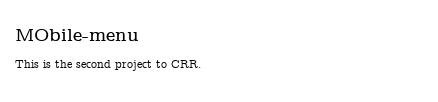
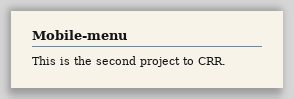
[15,29,139,41] MObile-menu -> [32,30,127,40] Mobile-menu

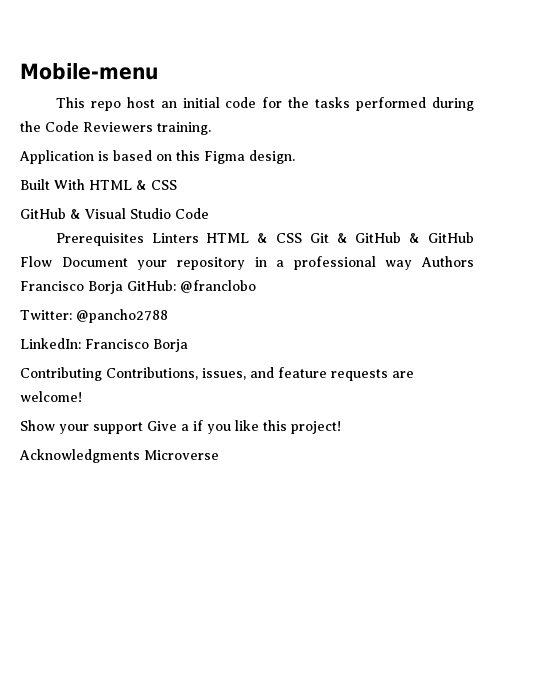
[60,56,226,67] is the second project to CRR. -> [90,97,474,111] [20,121,211,135] [19,150,295,164] [20,179,177,190] [20,208,209,219] [55,232,475,246] [20,256,474,270] [20,280,256,294] [20,309,168,323] [20,338,188,352] [20,367,414,381] [20,391,82,402] [20,420,341,434] [19,449,219,463] repo host an initial code for the tasks performed during the Code Reviewers training. // Application is based on this Figma design. // Built With HTML & CSS // GitHub & Visual Studio Code // Prerequisites Linters HTML & CSS Git & GitHub & GitHub Flow Document your repository in a professional way Authors Francisco Borja GitHub: @franclobo // Twitter: @pancho2788 // LinkedIn: Francisco Borja // Contributing Contributions, issues, and feature requests are welcome! // Show your support Give a if you like this project! // Acknowledgments Microverse

